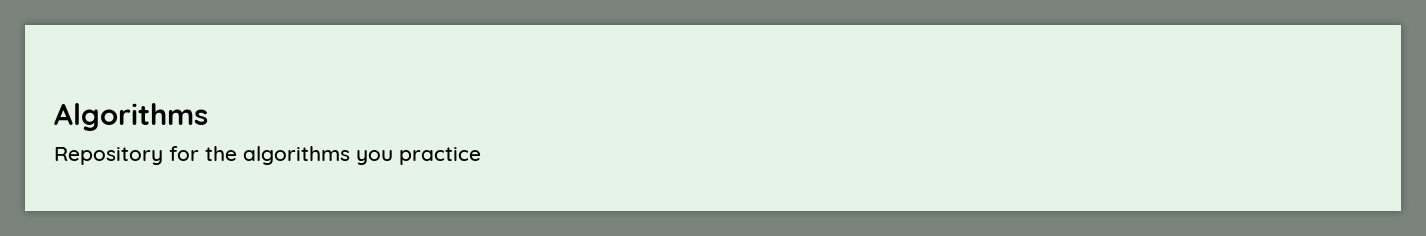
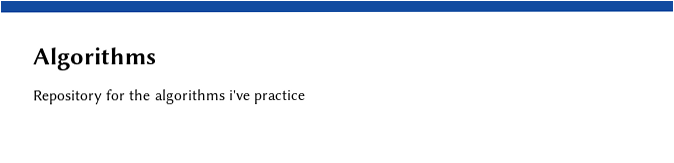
[356,150,393,165] you -> [228,90,251,101] i've

